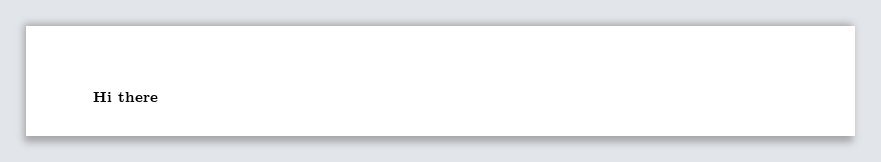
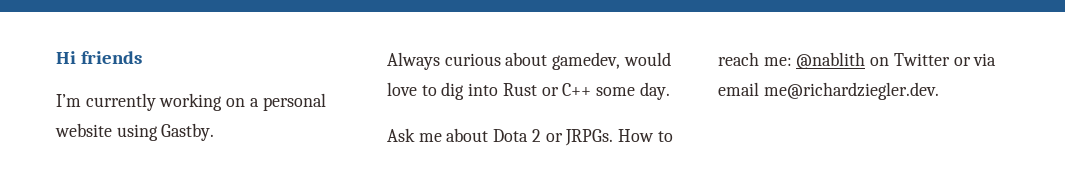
[118,92,158,102] there -> [81,51,143,64] [56,93,326,111] [55,123,215,141] [387,52,671,70] [387,82,670,100] [387,128,673,146] [718,52,997,69] [718,82,939,100] friends // I’m currently working on a personal website using Gastby. // Always curious about gamedev, would love to dig into Rust or C++ some day. // Ask me about Dota 2 or JRPGs. How to reach me: @nablith on Twitter or via email me@richardziegler.dev.

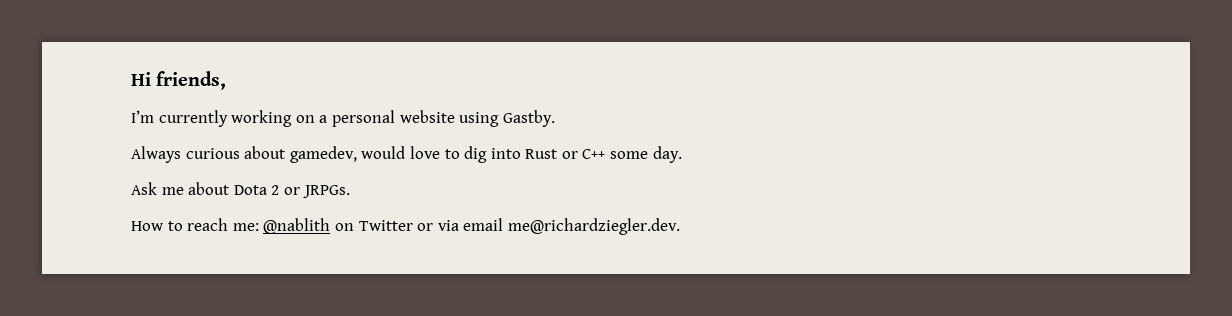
[81,51,143,64] friends -> [156,71,227,90] friends,
(614, 137) none -> (350, 191) //

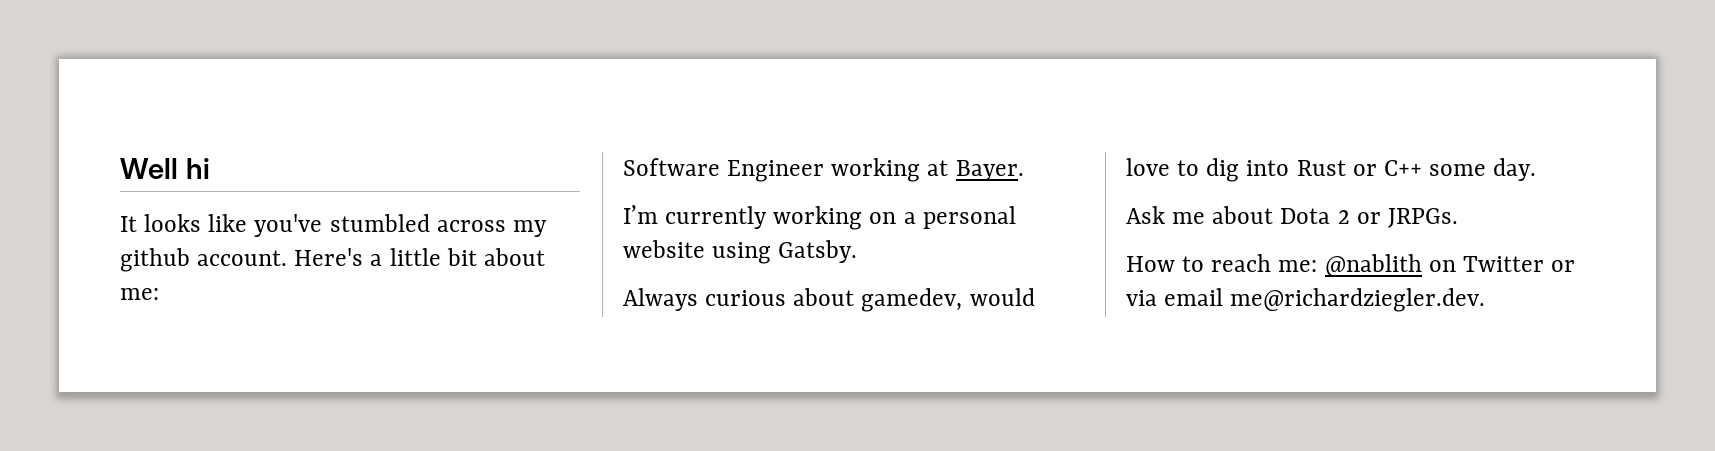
[131,71,227,90] Hi friends, -> [120,158,210,179] [120,214,547,237] [120,248,545,272] [120,288,159,300] [623,158,1024,182] Well hi // It looks like you've stumbled across my github account. Here's a little bit about me: // Software Engineer working at Bayer.
[502,110,555,127] Gastby. -> [778,240,858,263] Gatsby.

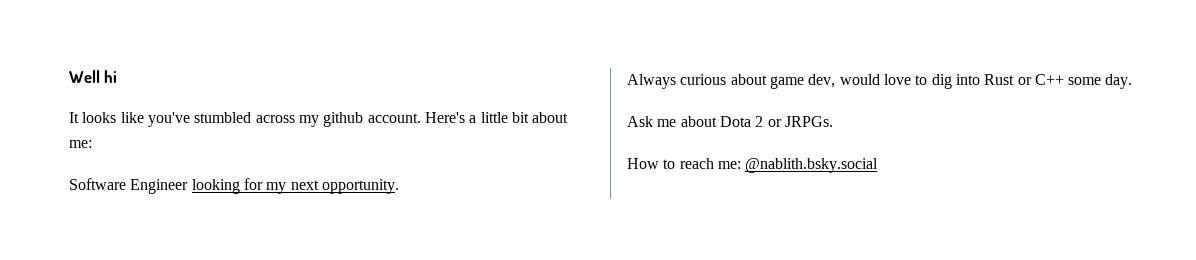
[831,158,1024,182] [623,205,1016,230] [623,240,858,264] working at Bayer. // I’m currently working on a personal website using Gatsby. -> [191,178,399,194] looking for my next opportunity.
[861,288,963,312] gamedev, -> [769,74,836,89] game dev,
[1324,254,1576,277] [1126,288,1486,312] @nablith on Twitter or via email me@richardziegler.dev. -> [745,158,879,173] @nablith.bsky.social

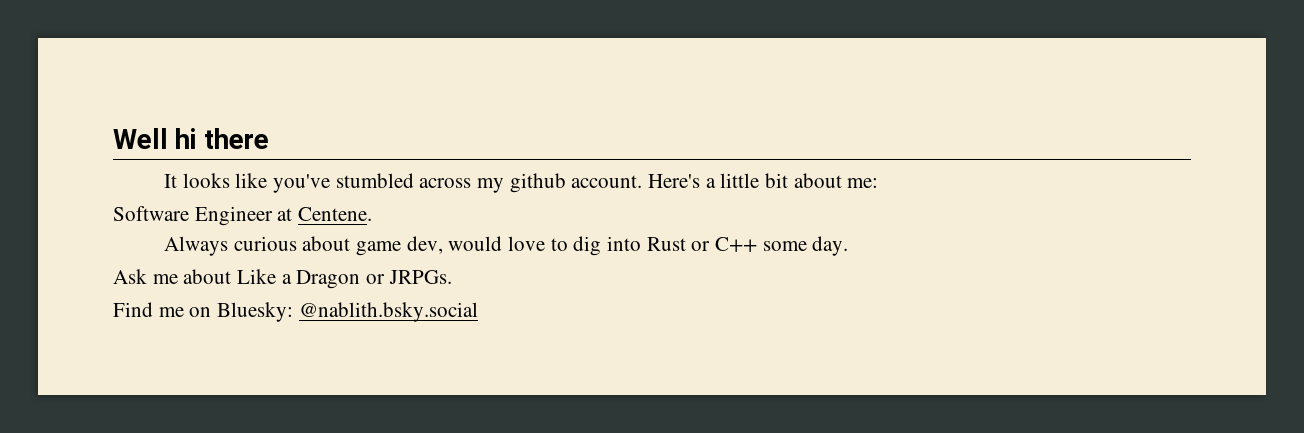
(118, 76) none -> [203,128,269,149] there
[191,178,399,194] looking for my next opportunity. -> [277,207,373,221] at Centene.
[719,116,764,127] Dota 2 -> [237,269,361,289] Like a Dragon
[627,158,741,169] How to reach me: -> [113,302,294,322] Find me on Bluesky:

